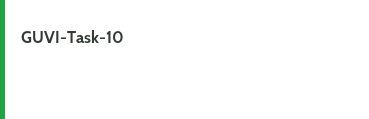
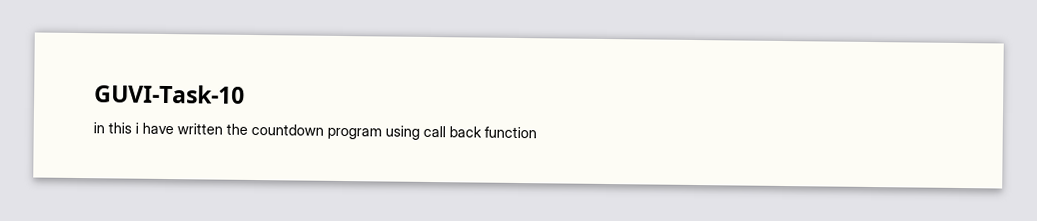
(124, 36) none -> [93,122,537,140] // in this i have written the countdown program using call back function

